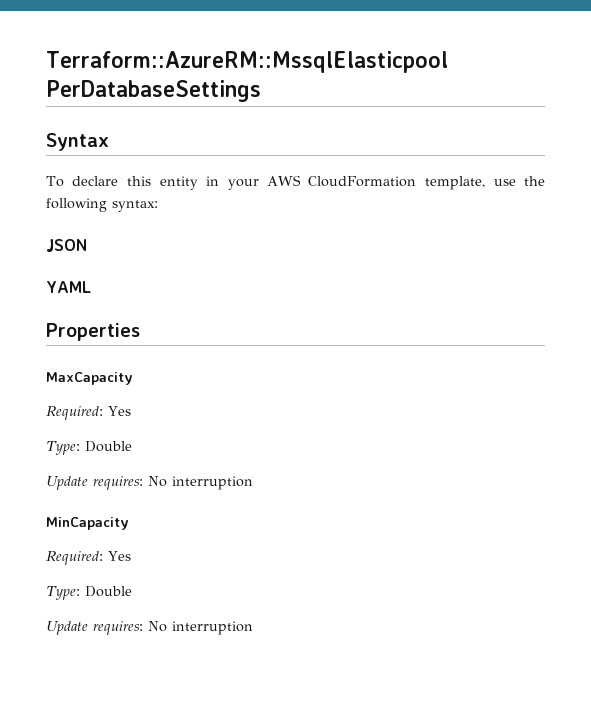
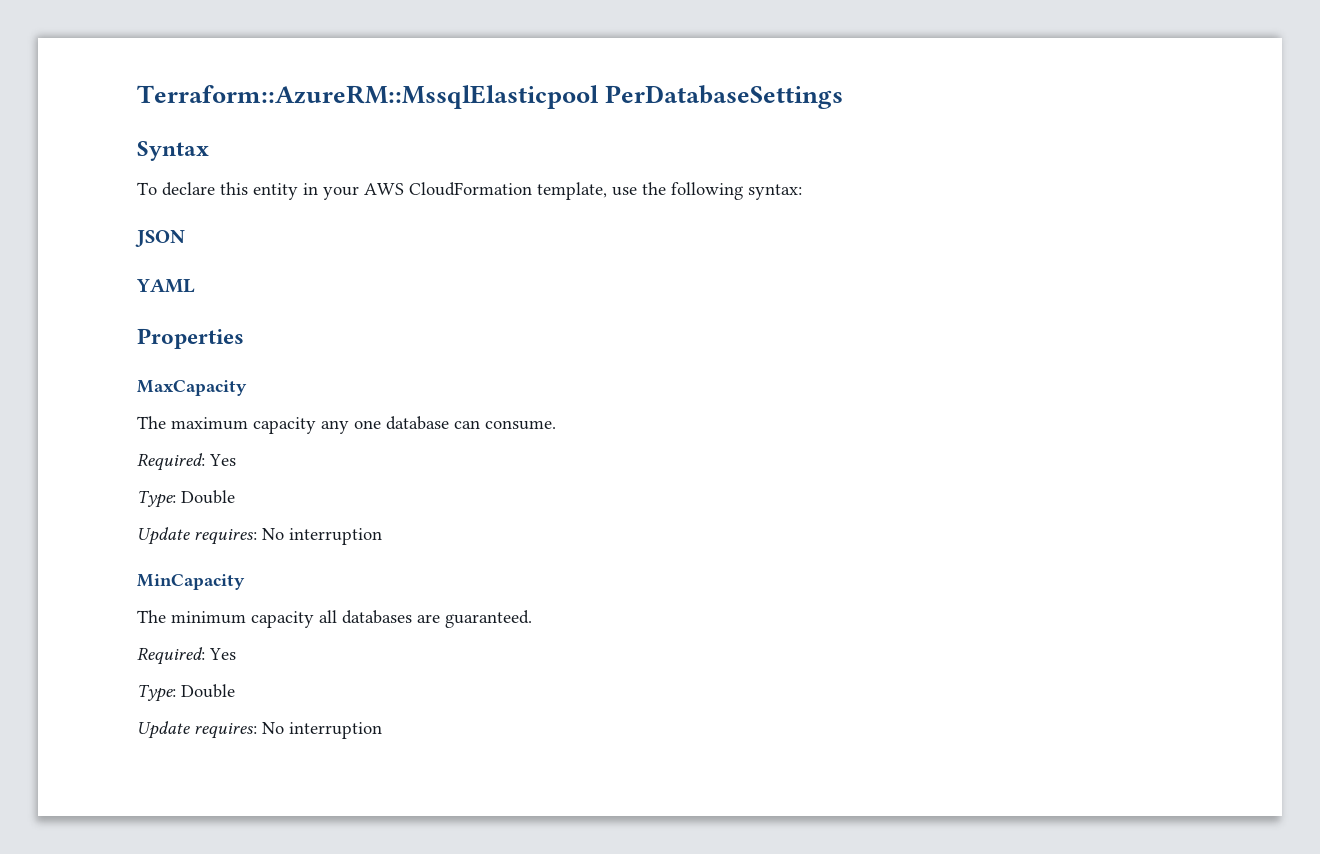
(133, 378) none -> [137,416,556,434] // The maximum capacity any one database can consume.
(129, 523) none -> [137,610,532,628] // The minimum capacity all databases are guaranteed.

